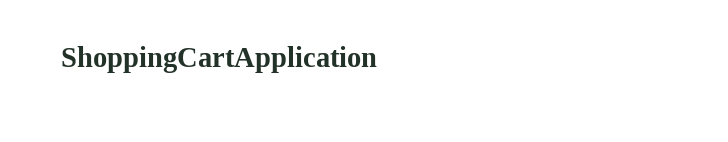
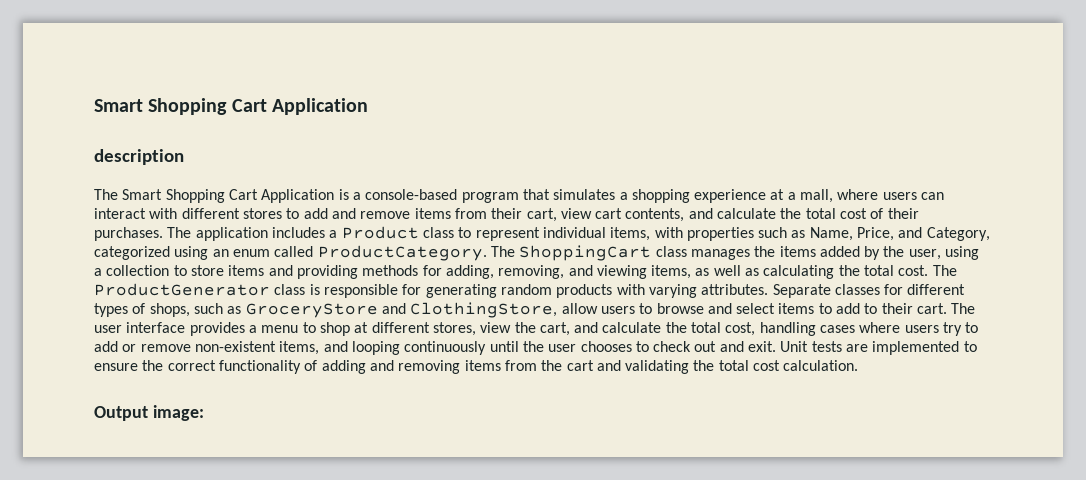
[61,46,377,73] ShoppingCartApplication -> [94,98,369,115] [94,149,184,165] [94,189,945,203] [94,208,919,222] [94,226,990,241] [94,245,980,261] [94,265,957,279] [94,283,966,298] [94,302,976,318] [94,322,979,336] [94,341,977,355] [94,360,859,374] [94,405,204,421] Smart Shopping Cart Application // description // The Smart Shopping Cart Application is a console-based program that simulates a shopping experience at a mall, where users can interact with different stores to add and remove items from their cart, view cart contents, and calculate the total cost of their purchases. The application includes a Product class to represent individual items, with properties such as Name, Price, and Category, categorized using an enum called ProductCategory. The ShoppingCart class manages the items added by the user, using a collection to store items and providing methods for adding, removing, and viewing items, as well as calculating the total cost. The ProductGenerator class is responsible for generating random products with varying attributes. Separate classes for different types of shops, such as GroceryStore and ClothingStore, allow users to browse and select items to add to their cart. The user interface provides a menu to shop at different stores, view the cart, and calculate the total cost, handling cases where users try to add or remove non-existent items, and looping continuously until the user chooses to check out and exit. Unit tests are implemented to ensure the correct functionality of adding and removing items from the cart and validating the total cost calculation. // Output image:

